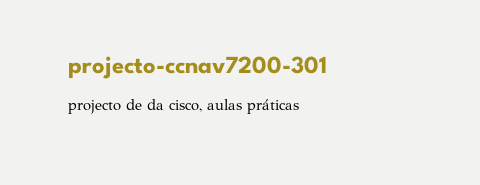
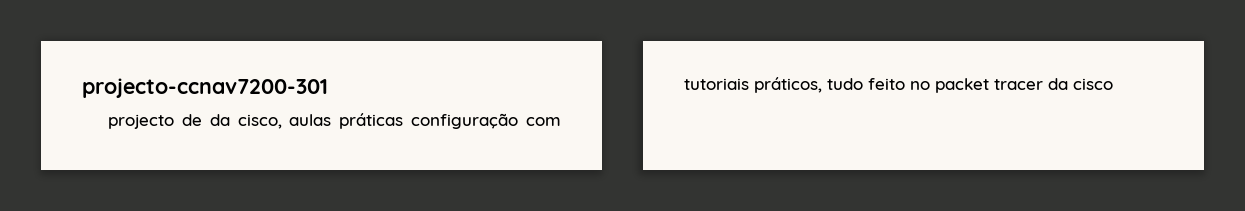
(299, 106) none -> [411,113,561,129] [684,77,1113,93] configuração com tutoriais práticos, tudo feito no packet tracer da cisco

